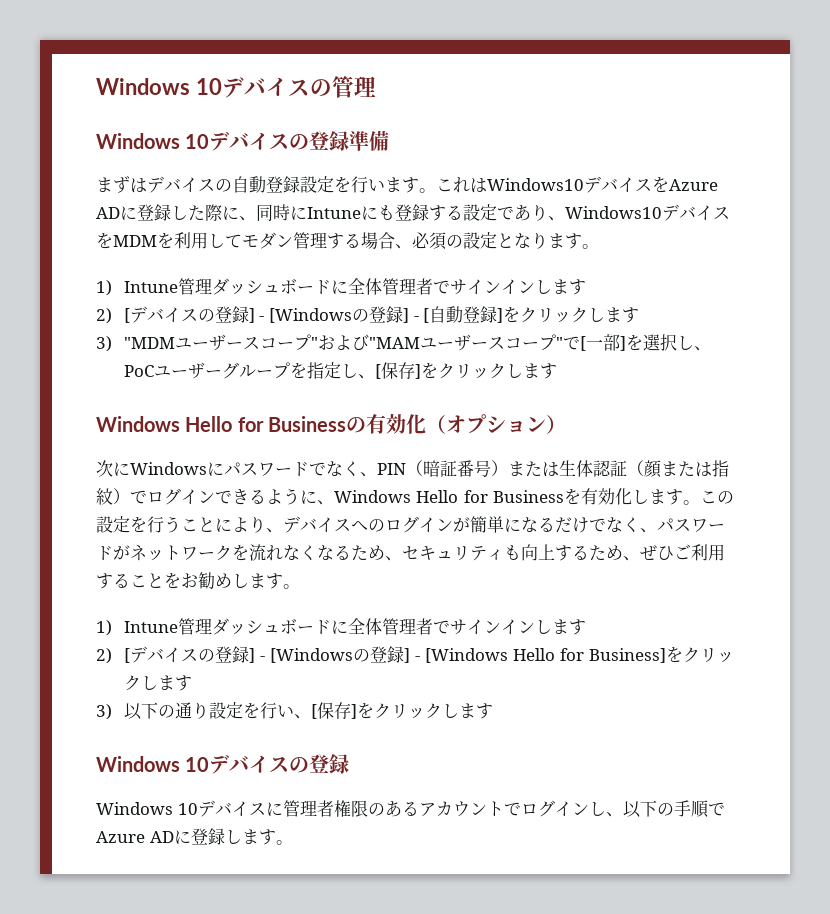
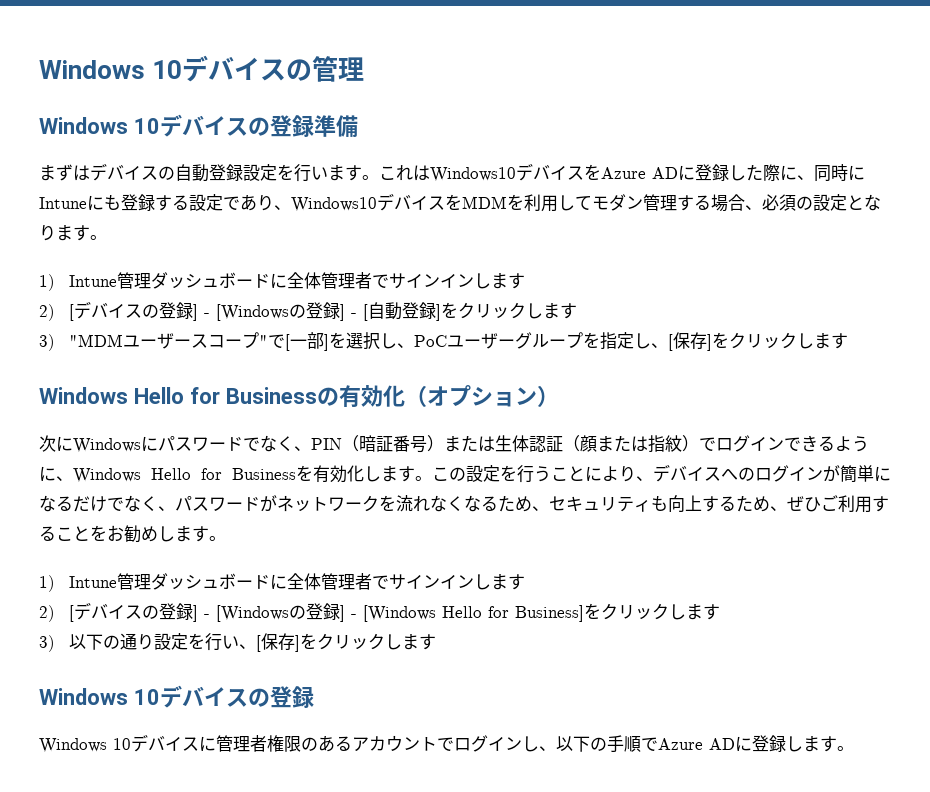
[317,334,563,351] および"MAMユーザースコープ" -> (269, 341) none

